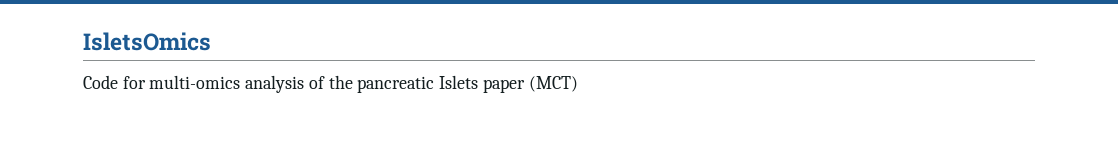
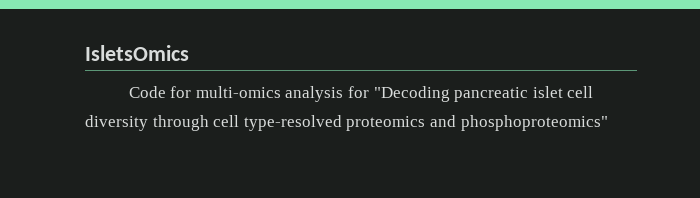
[308,75,578,93] of the pancreatic Islets paper (MCT) -> [347,86,594,102] [85,115,608,131] for "Decoding pancreatic islet cell diversity through cell type-resolved proteomics and phosphoproteomics"

